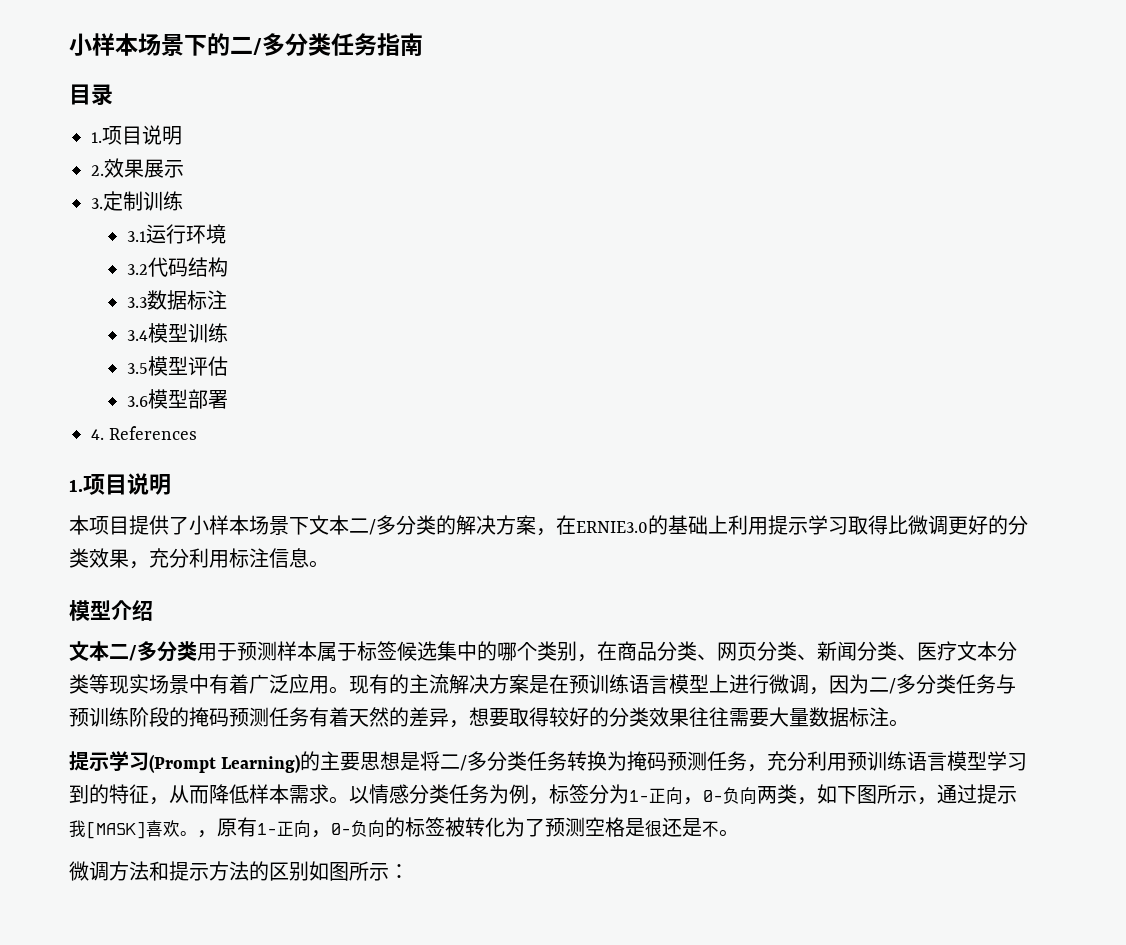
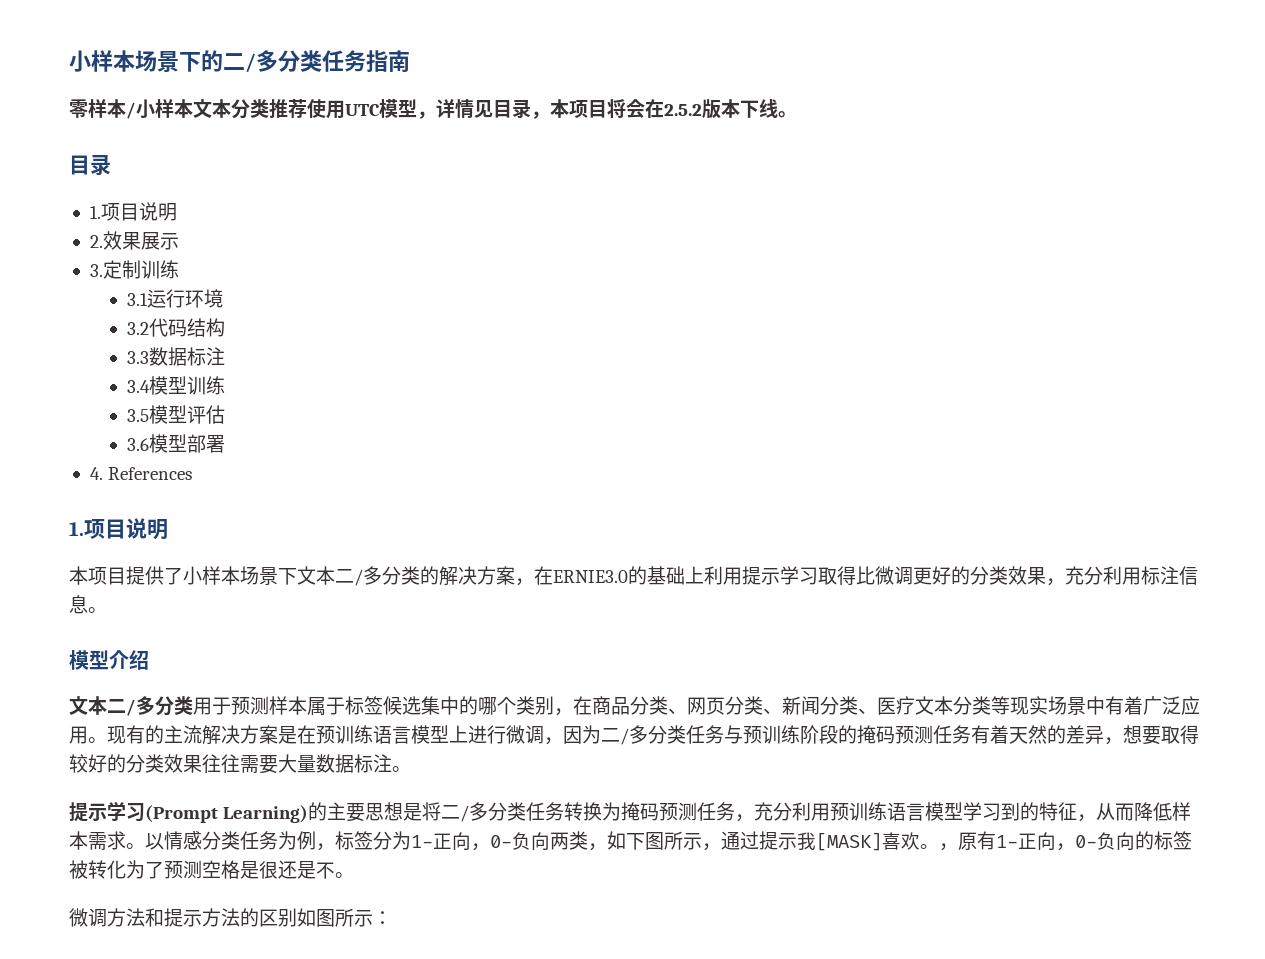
(423, 44) none -> [69,99,797,119] // 零样本/小样本文本分类推荐使用UTC模型，详情见目录，本项目将会在2.5.2版本下线。

